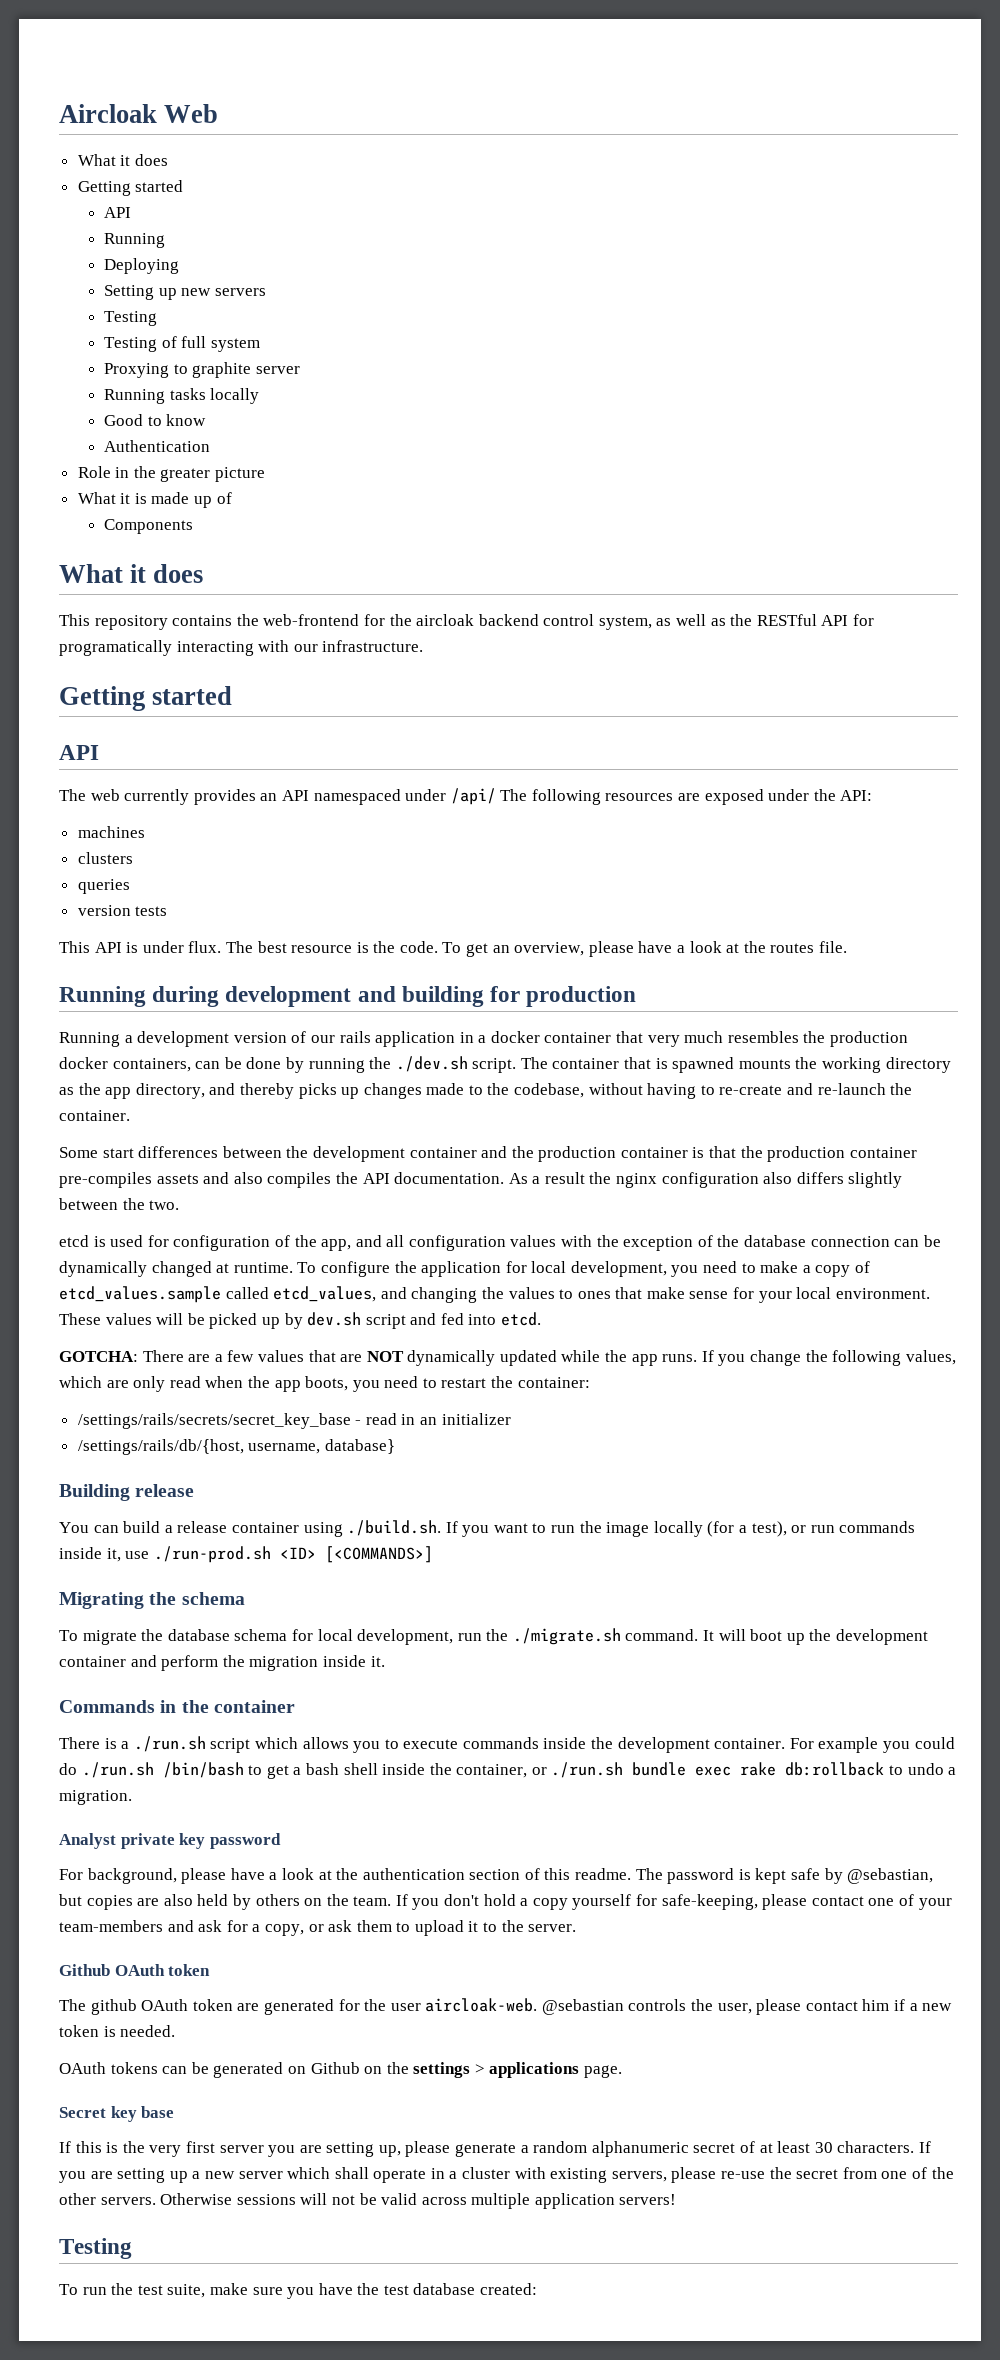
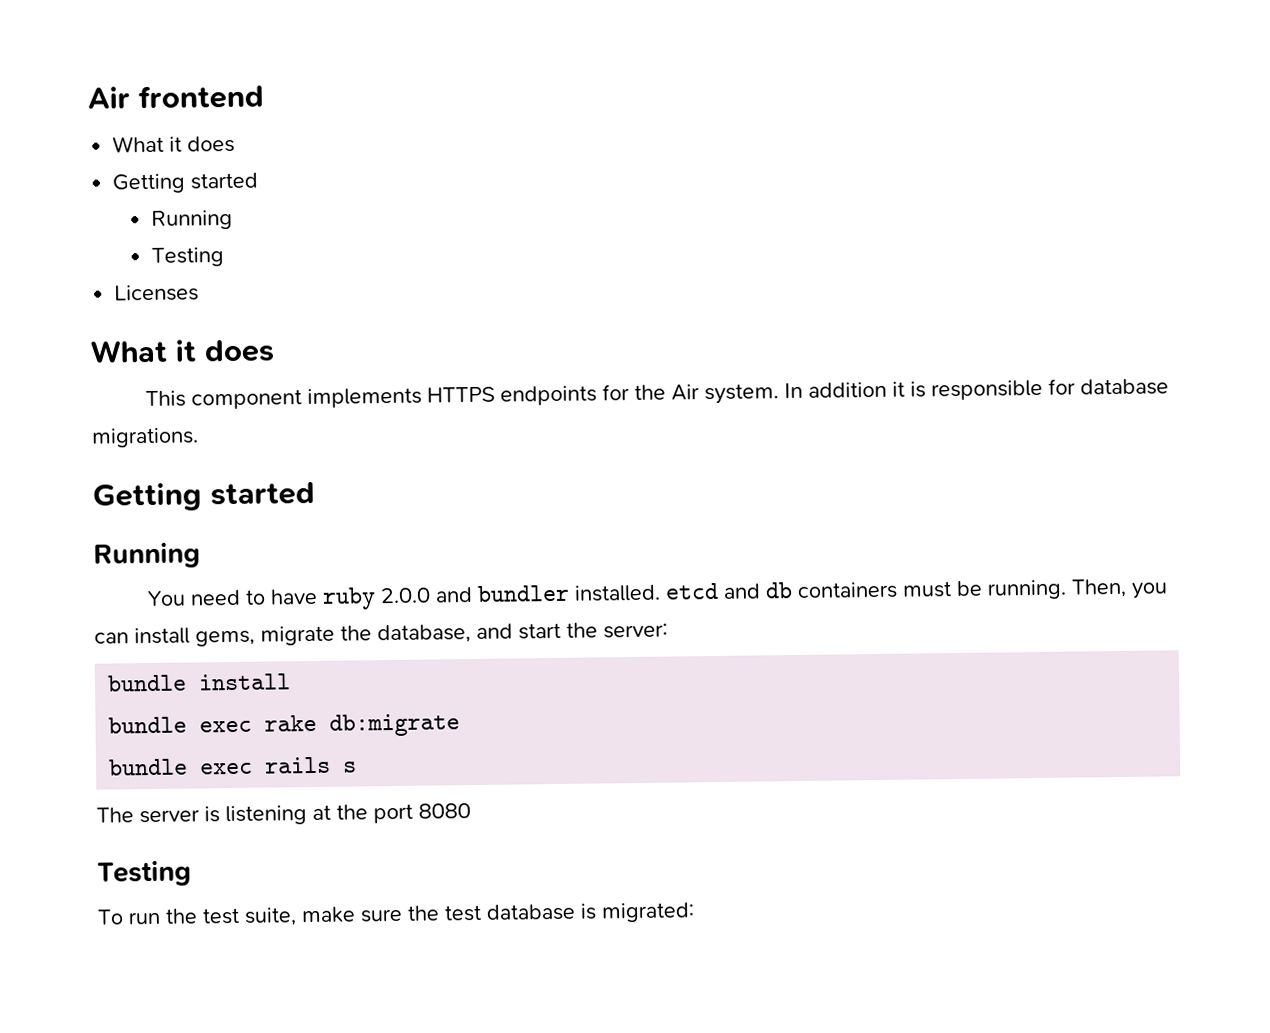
[59,104,219,123] Aircloak Web -> [87,84,264,110] Air frontend
[104,207,132,218] [104,233,166,248] [104,258,180,274] [104,285,266,300] [104,311,158,326] [104,336,260,352] [104,362,300,378] [104,388,260,404] [104,414,207,426] [104,440,211,452] [77,466,266,482] [77,492,232,508] [104,519,194,534] [59,564,204,583] [59,614,875,630] [59,640,424,656] [59,686,233,711] [59,745,99,760] [59,788,873,805] [77,826,145,838] [77,852,133,864] [77,879,130,894] [77,905,168,916] [59,941,847,957] [59,986,637,1007] [59,1031,909,1047] [59,1056,951,1073] [59,1083,913,1099] [59,1110,130,1121] [59,1146,917,1162] [59,1172,903,1188] [59,1198,180,1210] [59,1235,941,1251] [59,1261,871,1277] [59,1286,930,1303] [59,1312,542,1329] [59,1350,956,1366] [59,1376,590,1392] [77,1413,511,1429] [77,1439,395,1455] [59,1484,195,1501] [59,1520,916,1537] [59,1546,433,1563] [59,1592,245,1609] [59,1628,929,1645] [59,1655,385,1671] [59,1700,295,1713] [59,1736,955,1753] [59,1762,957,1779] [59,1790,132,1805] [59,1833,281,1849] [59,1868,934,1884] [59,1894,952,1910] [59,1920,577,1936] [59,1964,211,1976] [59,1998,953,2015] [59,2025,176,2037] [59,2062,623,2078] [59,2106,175,2122] [59,2141,931,2157] [59,2167,954,2183] [59,2193,677,2209] // API // Running // Deploying // Setting up new servers // Testing // Testing of full system // Proxying to graphite server // Running tasks locally // Good to know // Authentication // Role in the greater picture // What it is made up of // Components // What it does // This repository contains the web-frontend for the aircloak backend control system, as well as the RESTful API for programatically interacting with our infrastructure. // Getting started // API // The web currently provides an API namespaced under /api/ The following resources are exposed under the API: // machines // clusters // queries // version tests // This API is under flux. The best resource is the code. To get an overview, please have a look at the routes file. // Running during development and building for production // Running a development version of our rails application in a docker container that very much resembles the production docker containers, can be done by running the ./dev.sh script. The container that is spawned mounts the working directory as the app directory, and thereby picks up changes made to the codebase, without having to re-create and re-launch the container. // Some start differences between the development container and the production container is that the production container pre-compiles assets and also compiles the API documentation. As a result the nginx configuration also differs slightly between the two. // etcd is used for configuration of the app, and all configuration values with the exception of the database connection can be dynamically changed at runtime. To configure the application for local development, you need to make a copy of etcd_values.sample called etcd_values, and changing the values to ones that make sense for your local environment. These values will be picked up by dev.sh script and fed into etcd. // GOTCHA: There are a few values that are NOT dynamically updated while the app runs. If you change the following values, which are only read when the app boots, you need to restart the container: // /settings/rails/secrets/secret_key_base - read in an initializer // /settings/rails/db/{host, username, database} // Building release // You can build a release container using ./build.sh. If you want to run the image locally (for a test), or run commands inside it, use ./run-prod.sh <ID> [<COMMANDS>] // Migrating the schema // To migrate the database schema for local development, run the ./migrate.sh command. It will boot up the development container and perform the migration inside it. // Commands in the container // There is a ./run.sh script which allows you to execute commands inside the development container. For example you could do ./run.sh /bin/bash to get a bash shell inside the container, or ./run.sh bundle exec rake db:rollback to undo a migration. // Analyst private key password // For background, please have a look at the authentication section of this readme. The password is kept safe by @sebastian, but copies are also held by others on the team. If you don't hold a copy yourself for safe-keeping, please contact one of your team-members and ask for a copy, or ask them to upload it to the server. // Github OAuth token // The github OAuth token are generated for the user aircloak-web. @sebastian controls the user, please contact him if a new token is needed. // OAuth tokens can be generated on Github on the settings > applications page. // Secret key base // If this is the very first server you are setting up, please generate a random alphanumeric secret of at least 30 characters. If you are setting up a new server which shall operate in a cluster with existing servers, please re-use the secret from one of the other servers. Otherwise sessions will not be valid across multiple application servers! -> [150,209,233,230] [150,247,224,267] [114,284,200,302] [90,339,275,363] [144,378,1169,410] [91,427,199,448] [92,481,315,512] [93,542,201,569] [146,578,1168,610] [94,622,668,647] [107,673,292,692] [108,713,461,737] [108,756,358,776] [96,803,471,826] // Running // Testing // Licenses // What it does // This component implements HTTPS endpoints for the Air system. In addition it is responsible for database migrations. // Getting started // Running // You need to have ruby 2.0.0 and bundler installed. etcd and db containers must be running. Then, you can install gems, migrate the database, and start the server: // bundle install // bundle exec rake db:migrate // bundle exec rails s // The server is listening at the port 8080
[287,2283,353,2299] you have -> (403, 915) none
[480,2283,538,2295] created: -> [580,902,695,923] is migrated:

